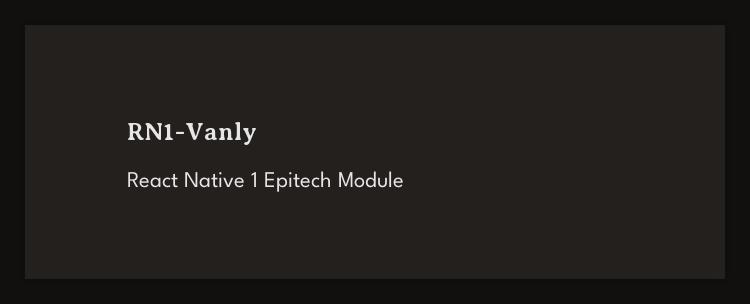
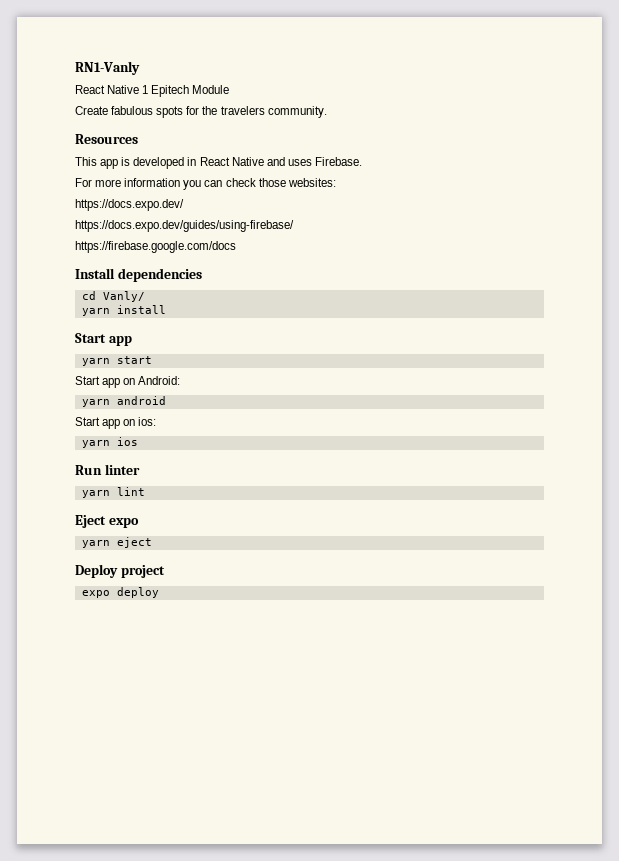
(405, 179) none -> [75,106,327,118] [75,134,138,144] [75,157,362,169] [75,178,336,190] [75,199,184,211] [75,220,294,232] [75,241,236,253] [75,268,202,282] [81,291,145,302] [81,305,166,316] [75,333,132,346] [81,356,152,366] [75,376,181,388] [81,396,166,407] [75,417,157,429] [81,437,138,448] [75,464,140,475] [81,487,145,498] [75,515,139,528] [81,537,152,548] [75,564,165,578] [81,587,159,598] // Create fabulous spots for the travelers community. // Resources // This app is developed in React Native and uses Firebase. // For more information you can check those websites: // https://docs.expo.dev/ // https://docs.expo.dev/guides/using-firebase/ // https://firebase.google.com/docs // Install dependencies // cd Vanly/ // yarn install // Start app // yarn start // Start app on Android: // yarn android // Start app on ios: // yarn ios // Run linter // yarn lint // Eject expo // yarn eject // Deploy project // expo deploy

